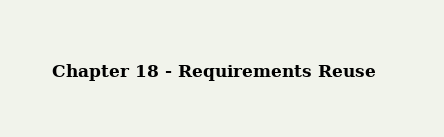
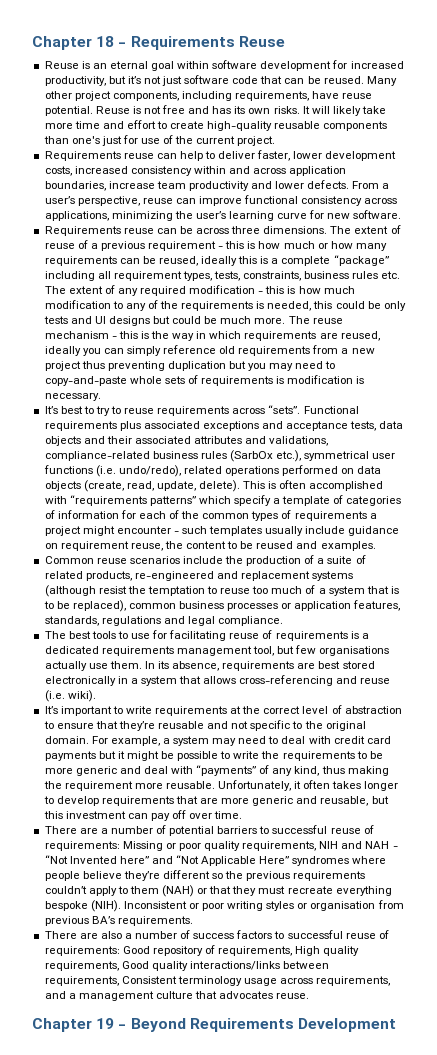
(376, 71) none -> [44,60,404,71] [44,75,397,86] [44,91,373,101] [44,105,387,116] [44,120,388,131] [43,135,276,146] [44,150,397,161] [44,166,347,176] [44,180,390,191] [44,195,398,206] [44,210,402,221] [44,225,401,236] [44,240,387,251] [44,255,389,266] [44,271,401,281] [44,285,355,296] [44,300,406,311] [43,316,343,326] [44,331,380,341] [44,345,375,356] [44,361,336,371] [44,375,365,386] [44,393,101,401] [44,405,359,416] [44,421,404,431] [44,436,329,446] [44,450,396,462] [43,465,382,477] [44,480,384,492] [44,495,402,506] [44,510,377,521] [44,526,400,536] [44,541,376,551] [44,555,366,566] [44,571,354,581] [44,585,399,597] [43,600,401,612] [44,616,284,626] [44,630,369,641] [44,645,390,656] [44,661,375,671] [44,675,391,686] [44,690,96,702] [44,705,402,716] [43,720,366,731] [44,736,391,746] [44,751,383,761] [44,765,389,776] [43,780,399,791] [43,796,389,806] [43,810,243,821] [44,825,374,836] [44,841,398,851] [44,855,387,866] [44,870,366,881] [44,885,392,897] [44,900,404,912] [44,916,193,926] [44,930,389,939] [44,945,360,956] [44,961,330,971] [44,976,391,986] [44,991,310,1001] [32,1018,396,1032] // Reuse is an eternal goal within software development for increased productivity, but it’s not just software code that can be reused. Many other project components, including requirements, have reuse potential. Reuse is not free and has its own risks. It will likely take more time and effort to create high-quality reusable components than one's just for use of the current project. // Requirements reuse can help to deliver faster, lower development costs, increased consistency within and across application boundaries, increase team productivity and lower defects. From a user’s perspective, reuse can improve functional consistency across applications, minimizing the user’s learning curve for new software. // Requirements reuse can be across three dimensions. The extent of reuse of a previous requirement - this is how much or how many requirements can be reused, ideally this is a complete “package” including all requirement types, tests, constraints, business rules etc. The extent of any required modification - this is how much modification to any of the requirements is needed, this could be only tests and UI designs but could be much more. The reuse mechanism - this is the way in which requirements are reused, ideally you can simply reference old requirements from a new project thus preventing duplication but you may need to copy-and-paste whole sets of requirements is modification is necessary. // It’s best to try to reuse requirements across “sets”. Functional requirements plus associated exceptions and acceptance tests, data objects and their associated attributes and validations, compliance-related business rules (SarbOx etc.), symmetrical user functions (i.e. undo/redo), related operations performed on data objects (create, read, update, delete). This is often accomplished with “requirements patterns” which specify a template of categories of information for each of the common types of requirements a project might encounter - such templates usually include guidance on requirement reuse, the content to be reused and examples. // Common reuse scenarios include the production of a suite of related products, re-engineered and replacement systems (although resist the temptation to reuse too much of a system that is to be replaced), common business processes or application features, standards, regulations and legal compliance. // The best tools to use for facilitating reuse of requirements is a dedicated requirements management tool, but few organisations actually use them. In its absence, requirements are best stored electronically in a system that allows cross-referencing and reuse (i.e. wiki). // It’s important to write requirements at the correct level of abstraction to ensure that they’re reusable and not specific to the original domain. For example, a system may need to deal with credit card payments but it might be possible to write the requirements to be more generic and deal with “payments” of any kind, thus making the requirement more reusable. Unfortunately, it often takes longer to develop requirements that are more generic and reusable, but this investment can pay off over time. // There are a number of potential barriers to successful reuse of requirements: Missing or poor quality requirements, NIH and NAH - “Not Invented here” and “Not Applicable Here” syndromes where people believe they’re different so the previous requirements couldn’t apply to them (NAH) or that they must recreate everything bespoke (NIH). Inconsistent or poor writing styles or organisation from previous BA’s requirements. // There are also a number of success factors to successful reuse of requirements: Good repository of requirements, High quality requirements, Good quality interactions/links between requirements, Consistent terminology usage across requirements, and a management culture that advocates reuse. // Chapter 19 - Beyond Requirements Development

